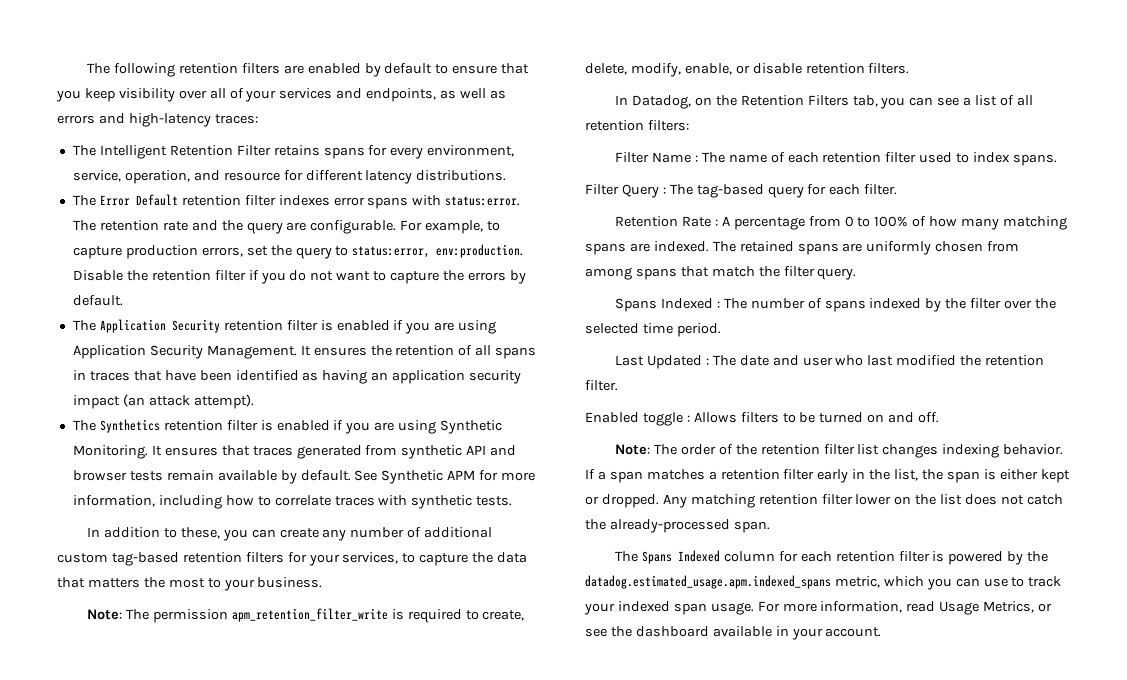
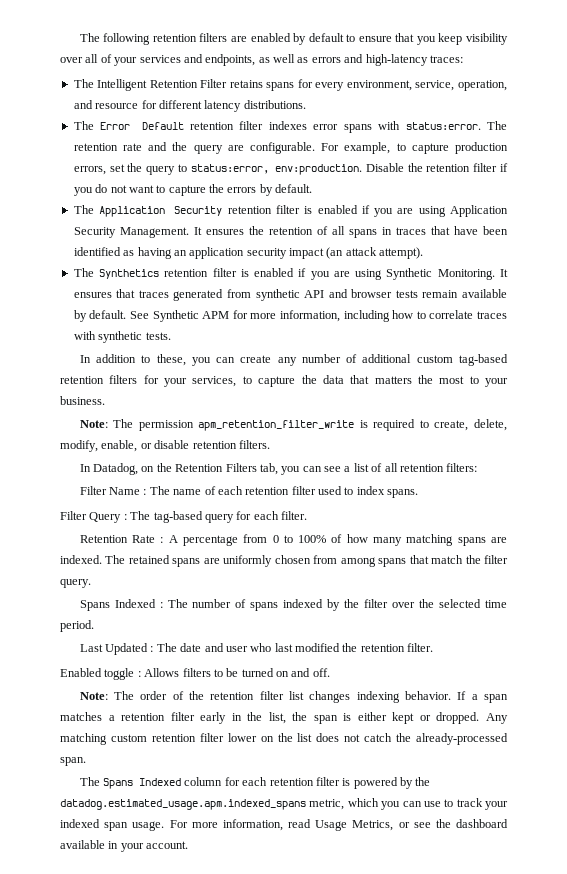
(755, 501) none -> [110,734,147,742] custom

